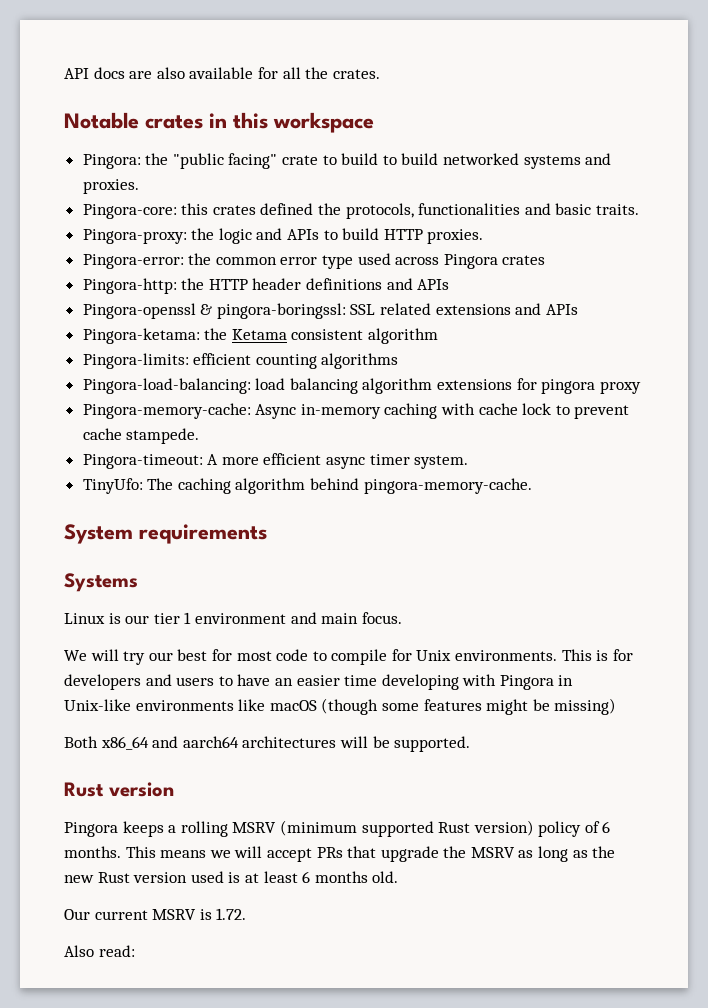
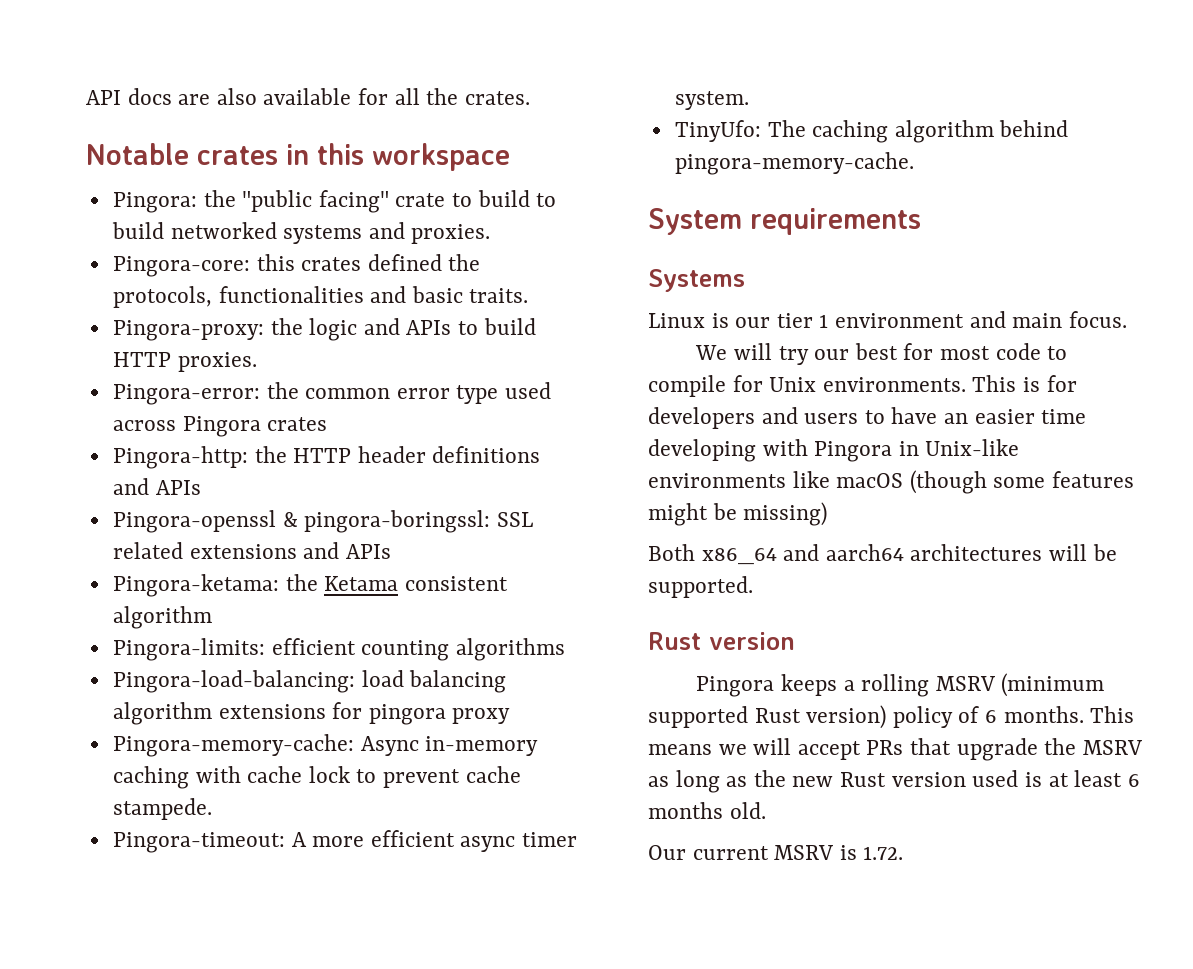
[64,945,135,957] // Also read: -> (904, 853) none

